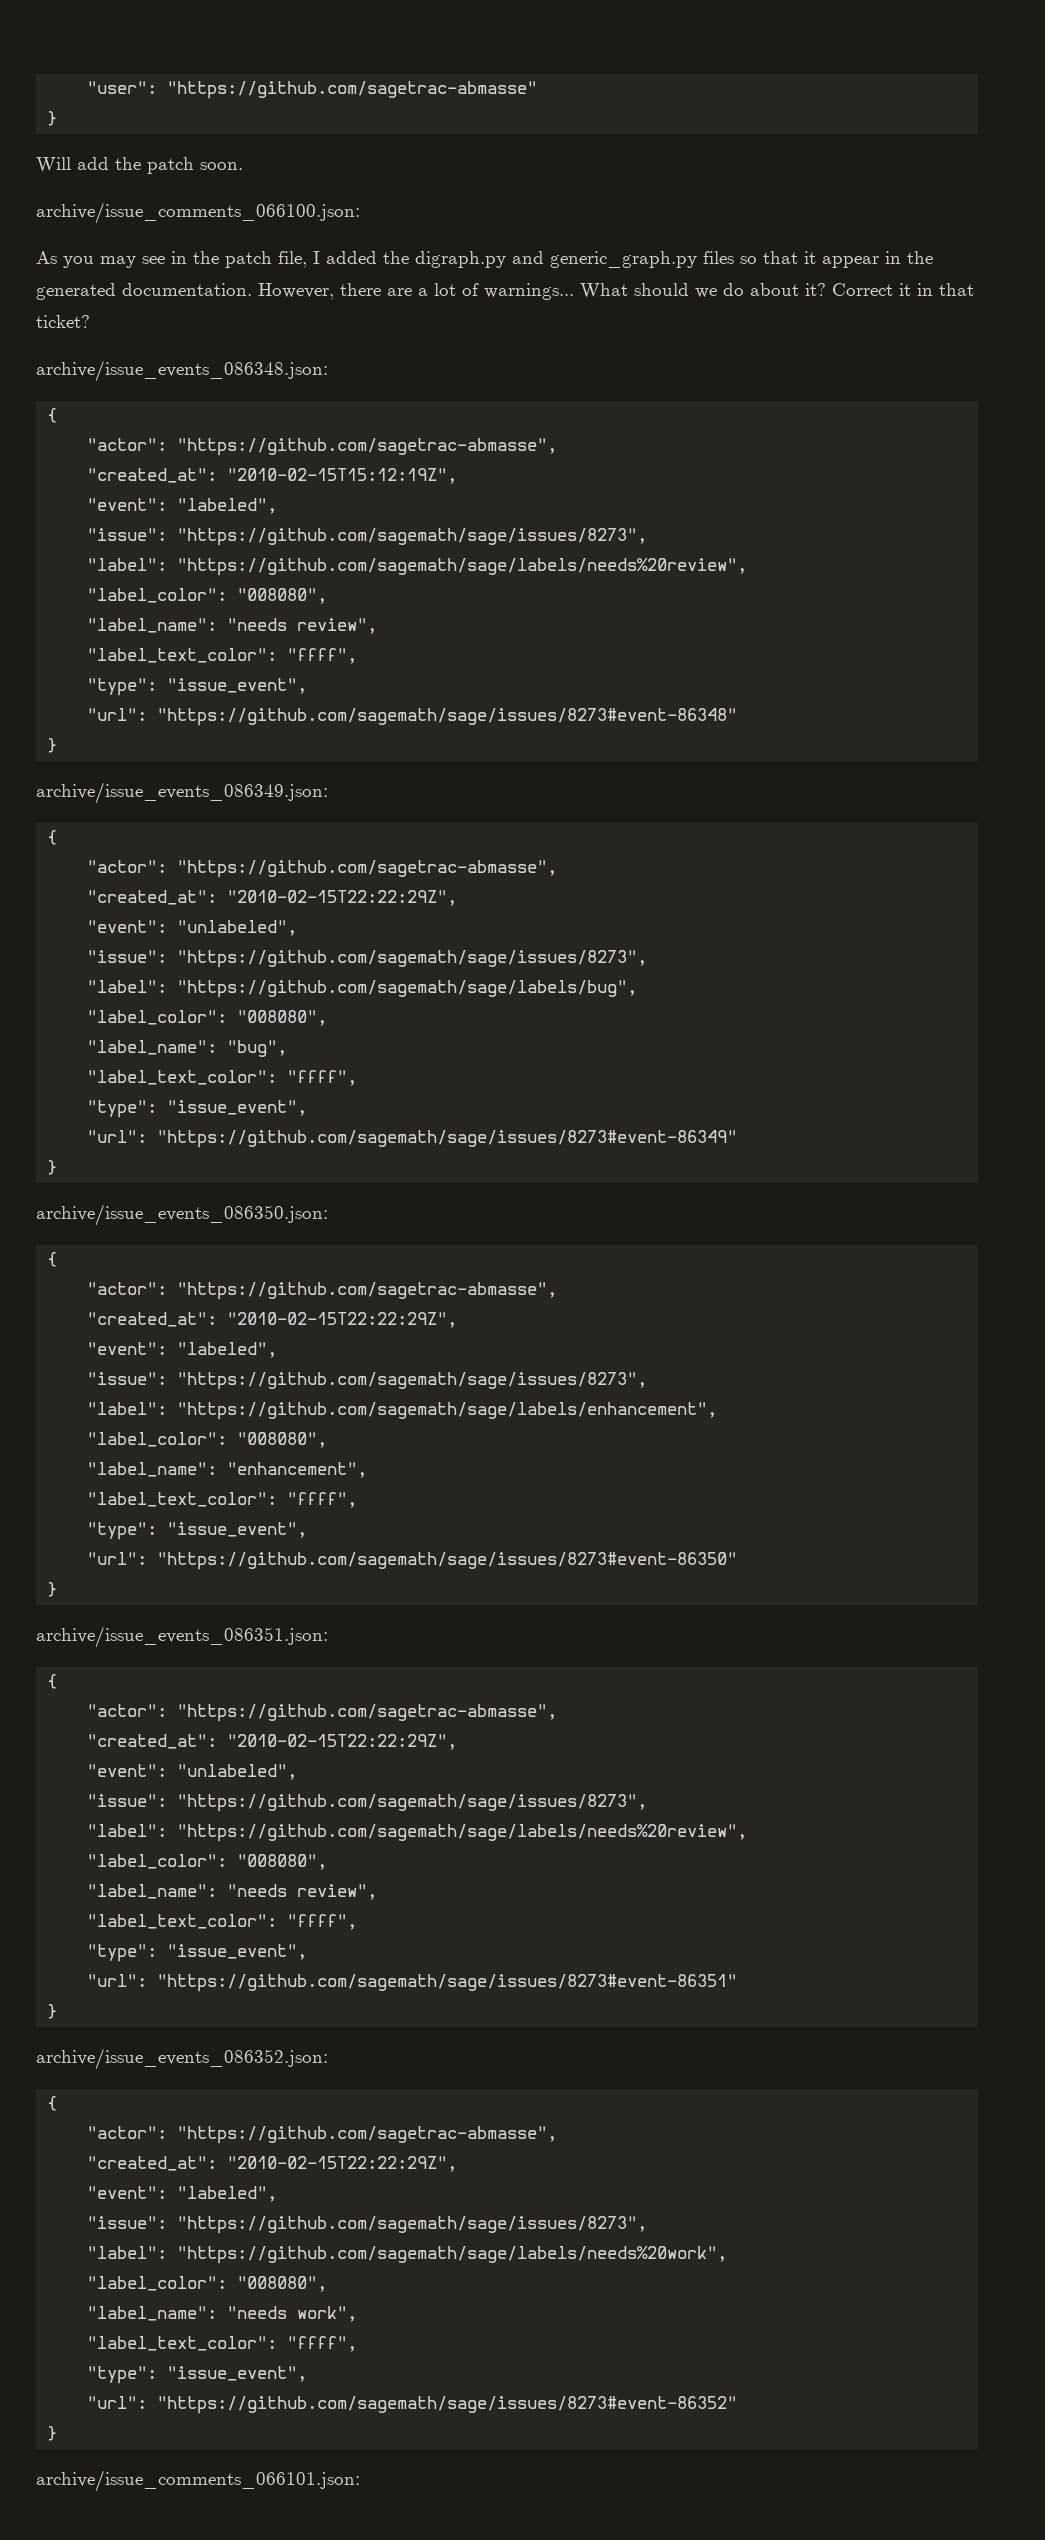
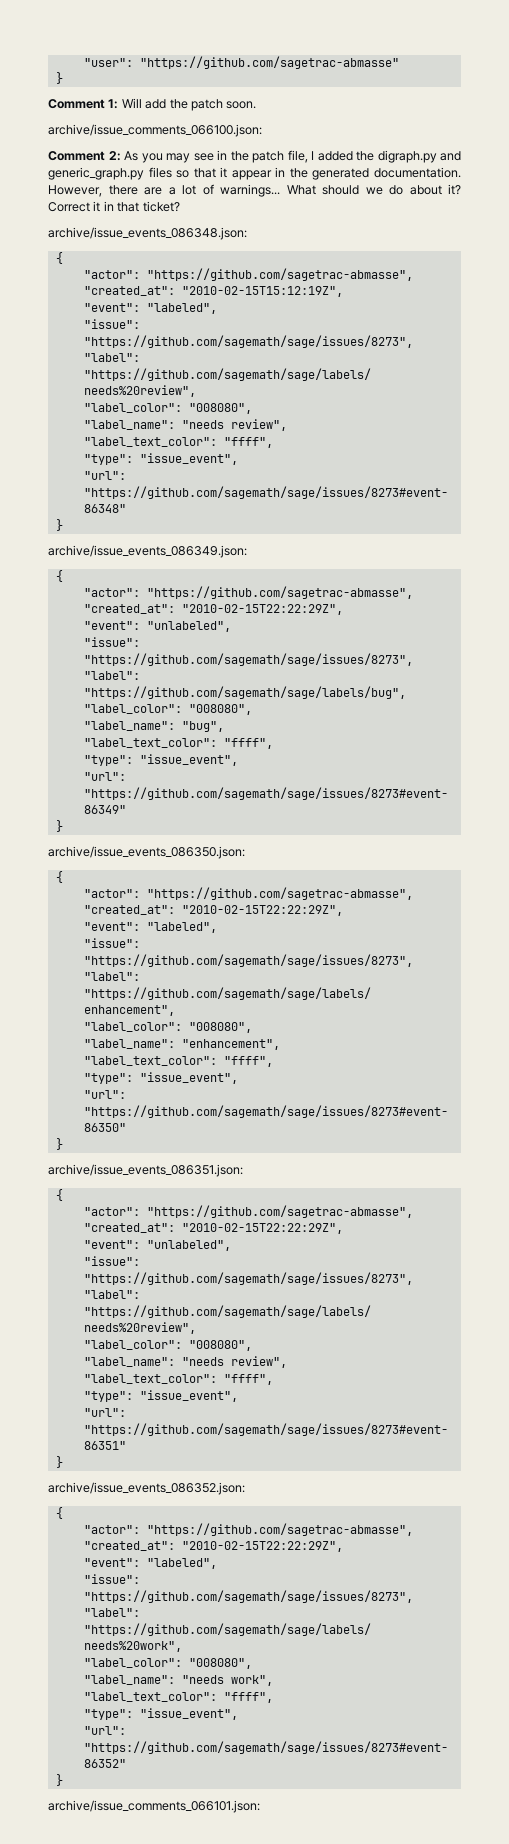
(58, 118) none -> [48,99,119,109] Comment 1:
(360, 213) none -> [48,151,121,161] Comment 2:

